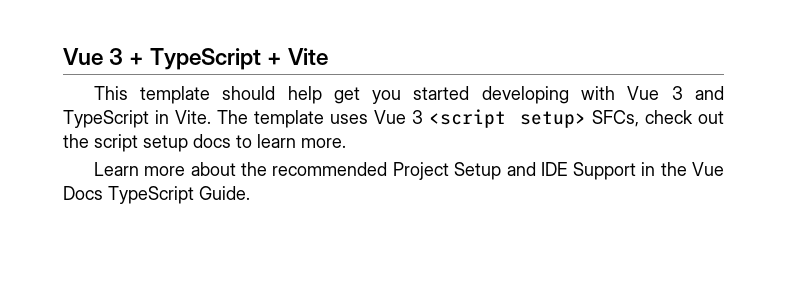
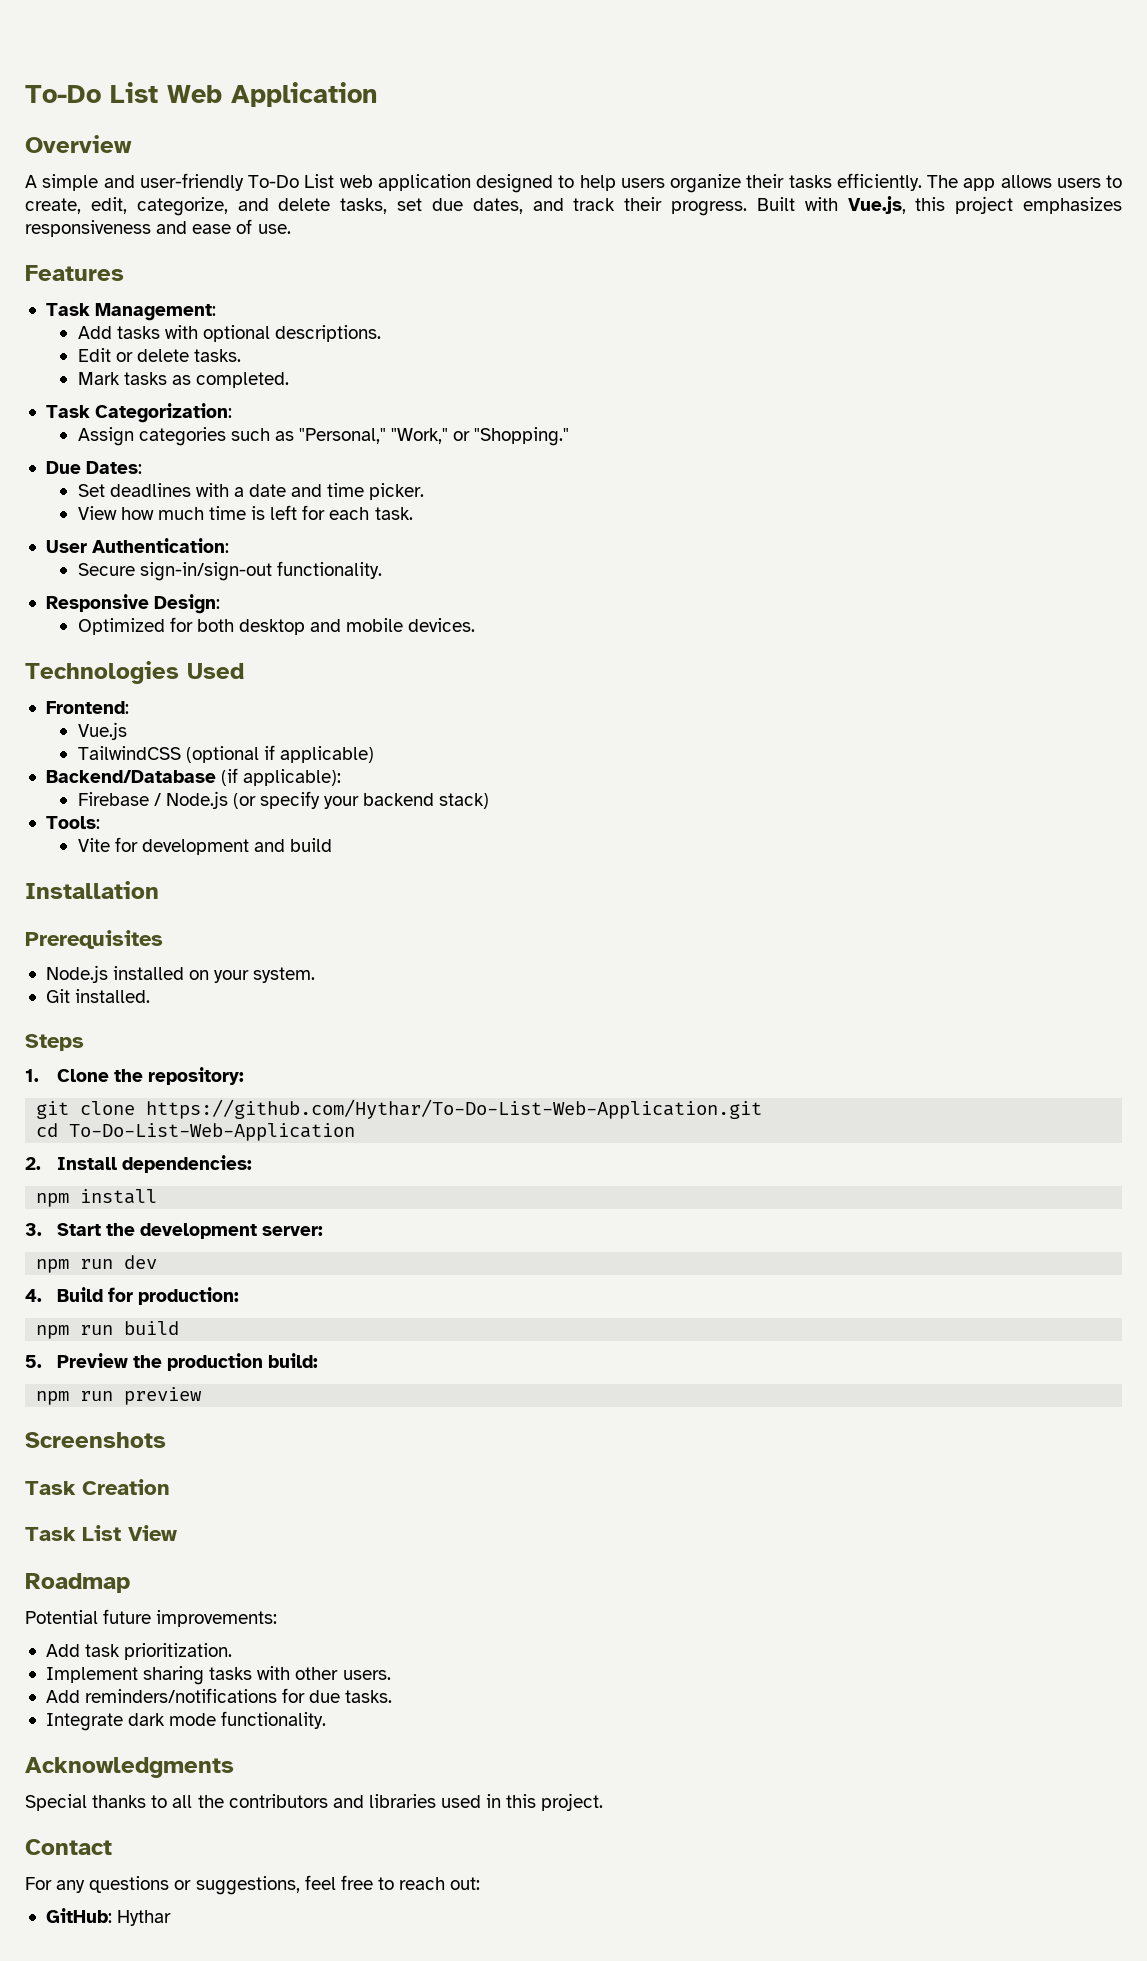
[63,48,329,70] [93,86,724,104] [63,109,724,128] [63,134,346,152] [93,162,724,180] [63,186,250,204] Vue 3 + TypeScript + Vite // This template should help get you started developing with Vue 3 and TypeScript in Vite. The template uses Vue 3 <script setup> SFCs, check out the script setup docs to learn more. // Learn more about the recommended Project Setup and IDE Support in the Vue Docs TypeScript Guide. -> [25,82,377,107] [25,135,132,153] [25,173,1122,193] [25,196,1123,216] [25,219,291,237] [25,265,124,281] [45,303,217,321] [77,325,382,342] [77,348,241,362] [77,372,289,388] [45,403,233,423] [77,427,570,446] [45,461,143,474] [77,483,425,500] [77,505,413,520] [45,538,230,553] [77,561,382,581] [45,594,221,614] [77,617,476,635] [25,661,244,684] [45,701,129,714] [77,722,127,740] [77,745,374,763] [45,768,342,786] [77,791,490,809] [45,816,100,829] [77,837,333,855] [25,881,159,899] [25,930,163,949] [45,965,316,983] [45,989,151,1003] [25,1034,84,1051] [25,1067,244,1085] [36,1099,763,1119] [36,1123,356,1141] [25,1155,252,1173] [36,1189,158,1207] [25,1223,324,1239] [36,1255,158,1273] [25,1287,239,1305] [36,1321,180,1339] [25,1353,319,1371] [36,1387,203,1405] [25,1432,166,1448] [25,1479,170,1495] [25,1525,177,1541] [25,1573,130,1593] [25,1609,278,1627] [45,1643,233,1660] [45,1666,391,1685] [45,1688,393,1703] [45,1711,327,1731] [25,1757,234,1778] [25,1793,604,1811] [25,1839,112,1855] [25,1875,481,1895] [45,1908,172,1926] To-Do List Web Application // Overview // A simple and user-friendly To-Do List web application designed to help users organize their tasks efficiently. The app allows users to create, edit, categorize, and delete tasks, set due dates, and track their progress. Built with Vue.js, this project emphasizes responsiveness and ease of use. // Features // Task Management: // Add tasks with optional descriptions. // Edit or delete tasks. // Mark tasks as completed. // Task Categorization: // Assign categories such as "Personal," "Work," or "Shopping." // Due Dates: // Set deadlines with a date and time picker. // View how much time is left for each task. // User Authentication: // Secure sign-in/sign-out functionality. // Responsive Design: // Optimized for both desktop and mobile devices. // Technologies Used // Frontend: // Vue.js // TailwindCSS (optional if applicable) // Backend/Database (if applicable): // Firebase / Node.js (or specify your backend stack) // Tools: // Vite for development and build // Installation // Prerequisites // Node.js installed on your system. // Git installed. // Steps // 1. Clone the repository: // git clone https://github.com/Hythar/To-Do-List-Web-Application.git // cd To-Do-List-Web-Application // 2. Install dependencies: // npm install // 3. Start the development server: // npm run dev // 4. Build for production: // npm run build // 5. Preview the production build: // npm run preview // Screenshots // Task Creation // Task List View // Roadmap // Potential future improvements: // Add task prioritization. // Implement sharing tasks with other users. // Add reminders/notifications for due tasks. // Integrate dark mode functionality. // Acknowledgments // Special thanks to all the contributors and libraries used in this project. // Contact // For any questions or suggestions, feel free to reach out: // GitHub: Hythar

